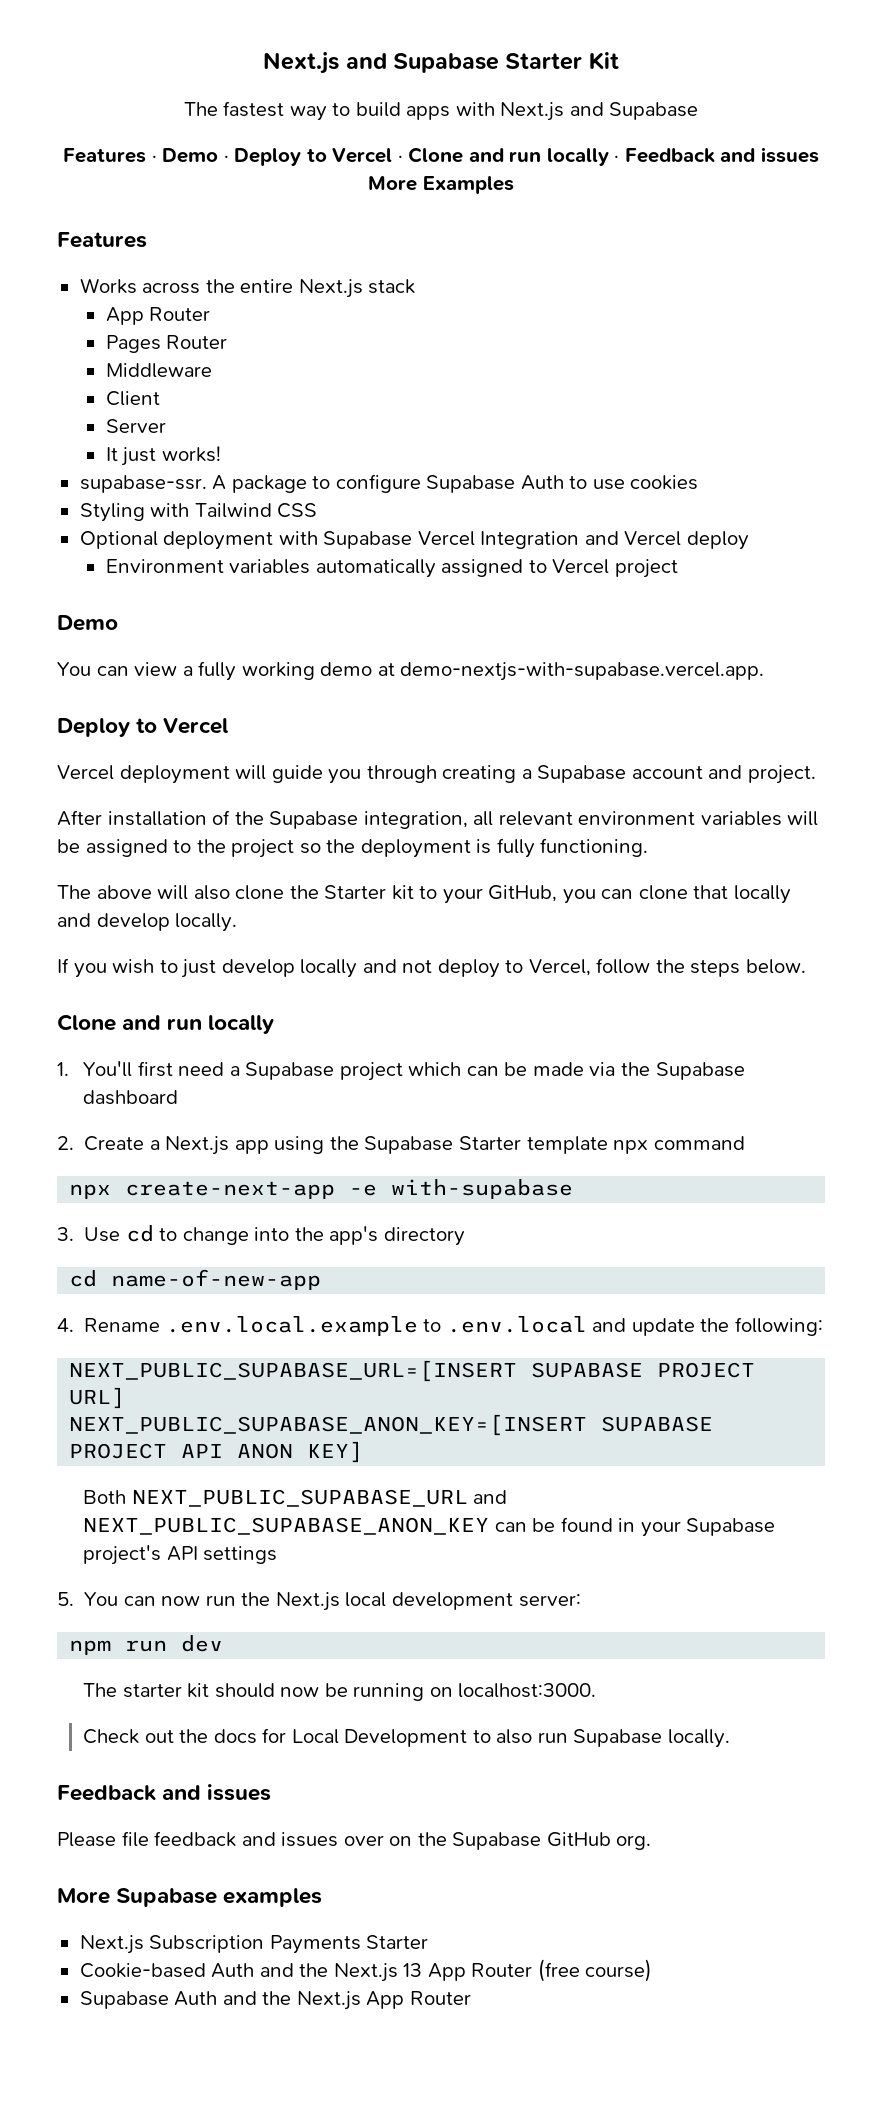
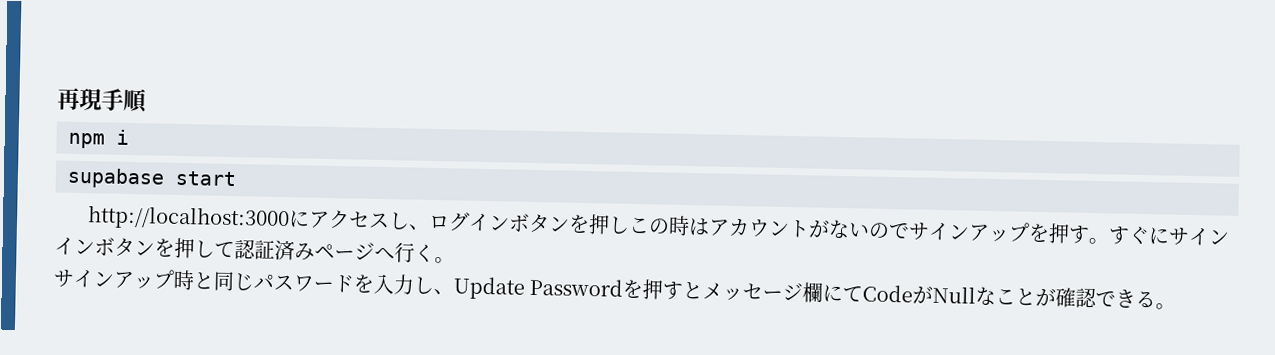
[263,52,619,74] [183,101,699,121] [62,147,820,166] [368,176,514,194] [57,232,147,248] [79,278,416,298] [105,307,211,325] [105,335,228,353] [105,363,212,378] [105,391,160,406] [105,419,166,433] [105,446,221,466] [79,474,699,493] [79,503,318,522] [79,531,749,550] [105,559,678,578] [57,615,118,631] [57,661,765,681] [57,718,229,737] [57,765,816,784] [57,810,819,829] [57,838,649,858] [57,885,792,904] [57,913,238,932] [57,958,807,978] [57,1014,275,1034] [57,1061,745,1081] [83,1090,179,1105] [57,1136,745,1155] [69,1179,574,1199] [57,1225,465,1246] [69,1269,322,1290] [57,1316,823,1336] [69,1360,756,1382] [69,1387,126,1409] [69,1414,714,1436] [69,1441,364,1463] [83,1489,508,1507] [83,1517,776,1537] [83,1545,278,1565] [57,1592,581,1611] [69,1635,224,1655] [83,1683,597,1701] [83,1728,730,1748] [57,1784,272,1801] [57,1831,652,1850] [57,1888,323,1907] [79,1935,429,1954] [79,1959,653,1982] [79,1991,471,2010] Next.js and Supabase Starter Kit // The fastest way to build apps with Next.js and Supabase // Features · Demo · Deploy to Vercel · Clone and run locally · Feedback and issues More Examples // Features // Works across the entire Next.js stack // App Router // Pages Router // Middleware // Client // Server // It just works! // supabase-ssr. A package to configure Supabase Auth to use cookies // Styling with Tailwind CSS // Optional deployment with Supabase Vercel Integration and Vercel deploy // Environment variables automatically assigned to Vercel project // Demo // You can view a fully working demo at demo-nextjs-with-supabase.vercel.app. // Deploy to Vercel // Vercel deployment will guide you through creating a Supabase account and project. // After installation of the Supabase integration, all relevant environment variables will be assigned to the project so the deployment is fully functioning. // The above will also clone the Starter kit to your GitHub, you can clone that locally and develop locally. // If you wish to just develop locally and not deploy to Vercel, follow the steps below. // Clone and run locally // 1. You'll first need a Supabase project which can be made via the Supabase dashboard // 2. Create a Next.js app using the Supabase Starter template npx command // npx create-next-app -e with-supabase // 3. Use cd to change into the app's directory // cd name-of-new-app // 4. Rename .env.local.example to .env.local and update the following: // NEXT_PUBLIC_SUPABASE_URL=[INSERT SUPABASE PROJECT URL] // NEXT_PUBLIC_SUPABASE_ANON_KEY=[INSERT SUPABASE PROJECT API ANON KEY] // Both NEXT_PUBLIC_SUPABASE_URL and NEXT_PUBLIC_SUPABASE_ANON_KEY can be found in your Supabase project's API settings // 5. You can now run the Next.js local development server: // npm run dev // The starter kit should now be running on localhost:3000. // Check out the docs for Local Development to also run Supabase locally. // Feedback and issues // Please file feedback and issues over on the Supabase GitHub org. // More Supabase examples // Next.js Subscription Payments Starter // Cookie-based Auth and the Next.js 13 App Router (free course) // Supabase Auth and the Next.js App Router -> [57,87,147,113] [68,129,129,149] [67,167,237,189] [86,205,1230,246] [54,237,455,264] [53,269,1177,310] 再現手順 // npm i // supabase start // http://localhost:3000にアクセスし、ログインボタンを押しこの時はアカウントがないのでサインアップを押す。すぐにサインインボタンを押して認証済みページへ行く。 // サインアップ時と同じパスワードを入力し、Update Passwordを押すとメッセージ欄にてCodeがNullなことが確認できる。

